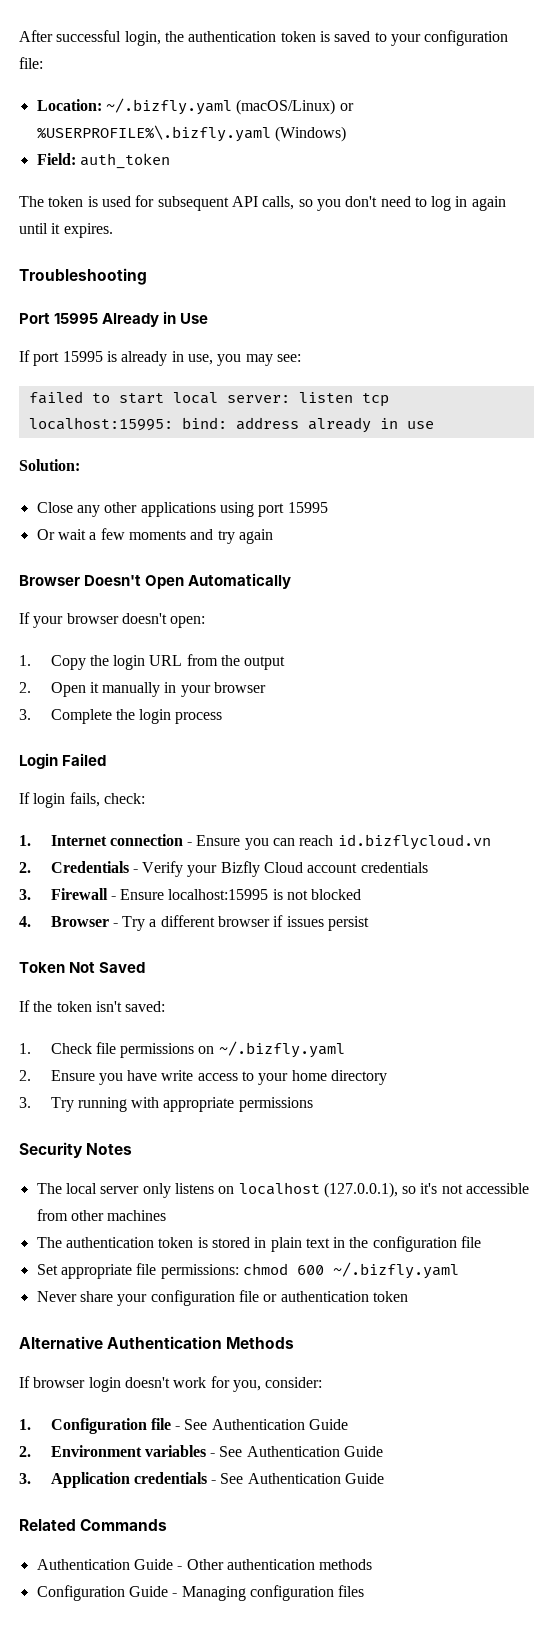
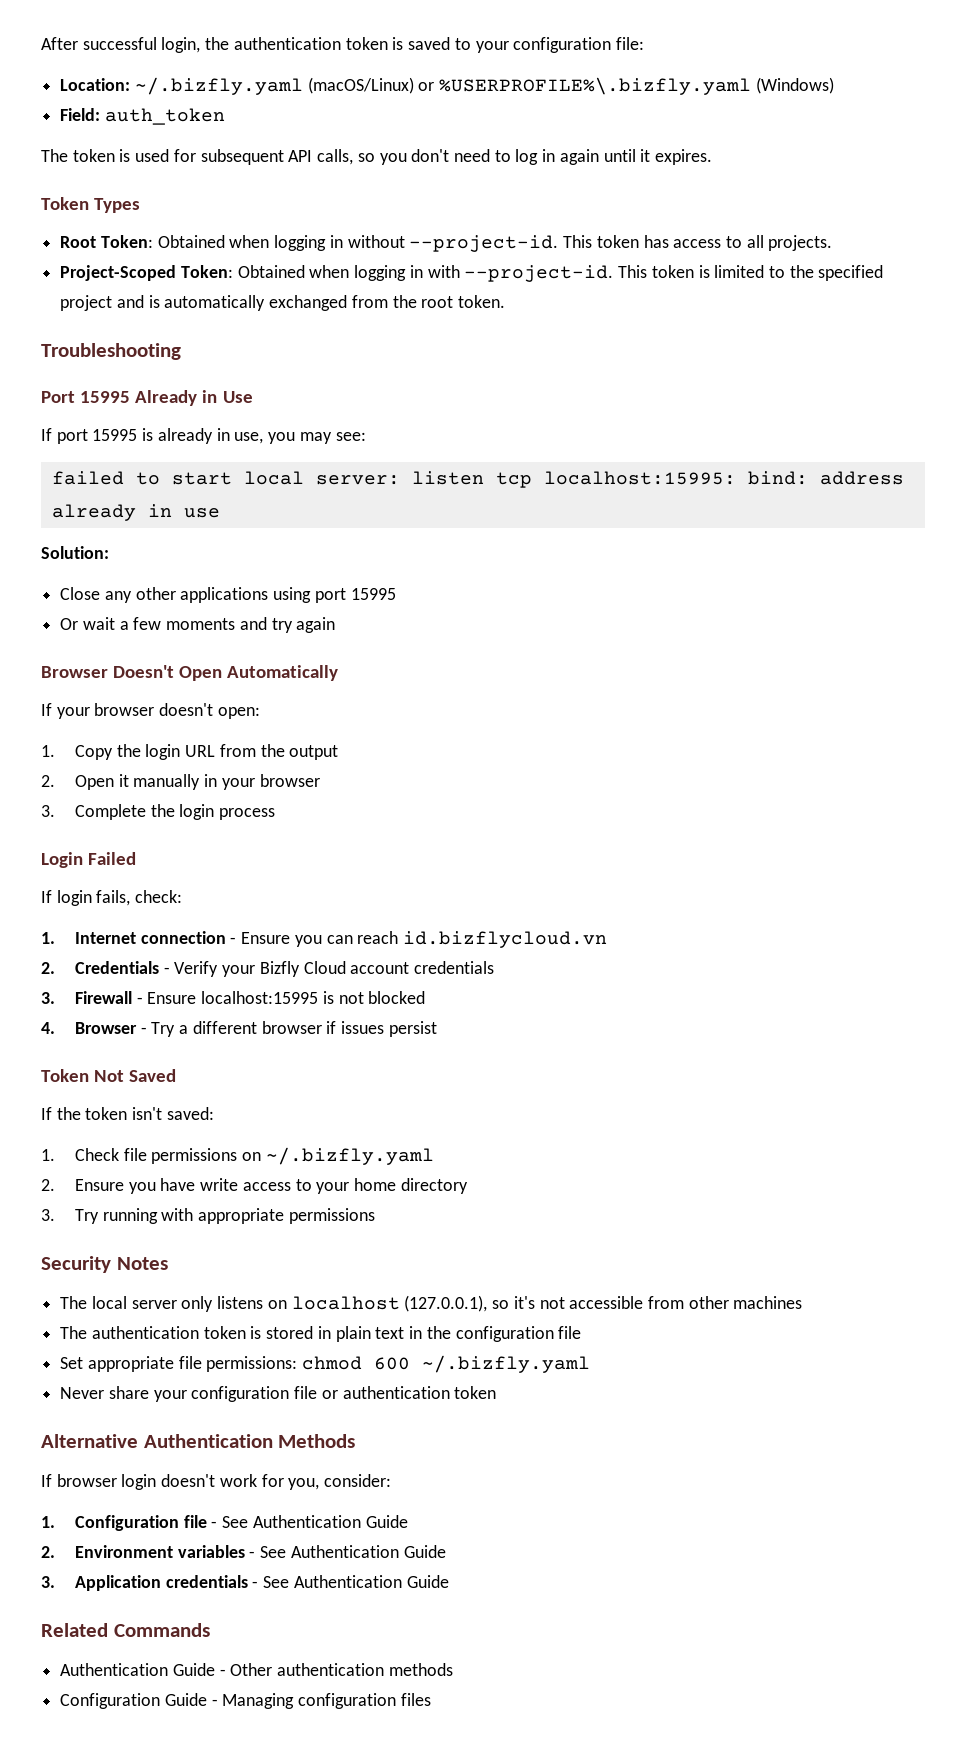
(113, 230) none -> [41,197,141,213] [60,235,833,252] [60,265,884,282] [60,295,506,311] // Token Types // Root Token: Obtained when logging in without --project-id. This token has access to all projects. // Project-Scoped Token: Obtained when logging in with --project-id. This token is limited to the specified project and is automatically exchanged from the root token.

